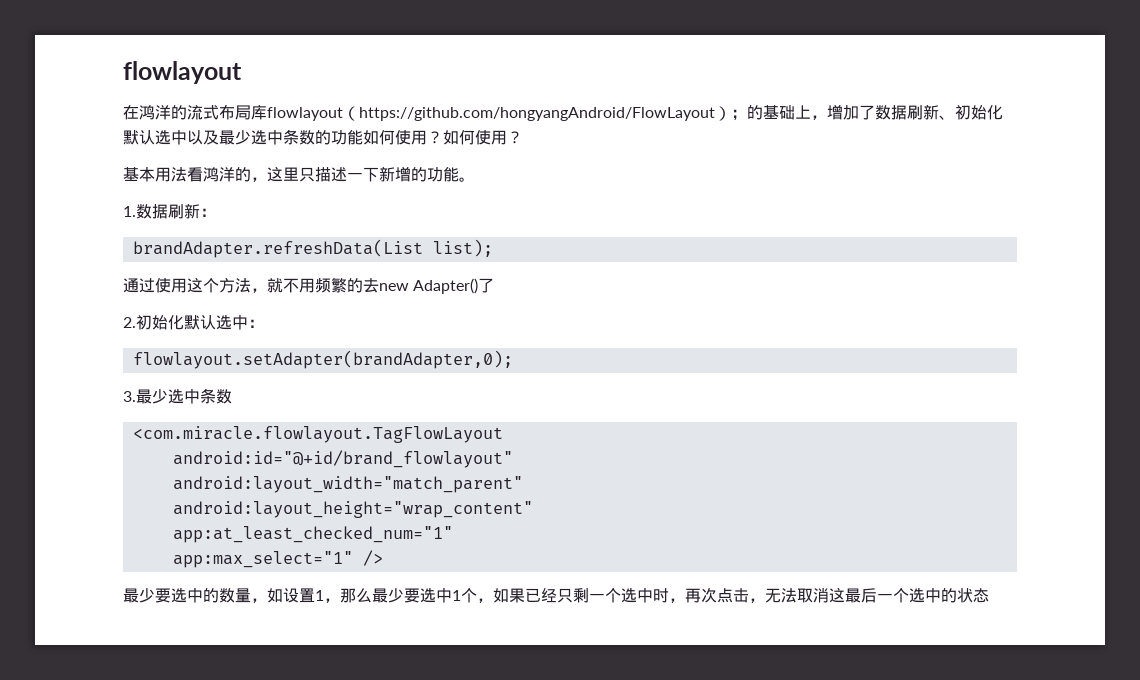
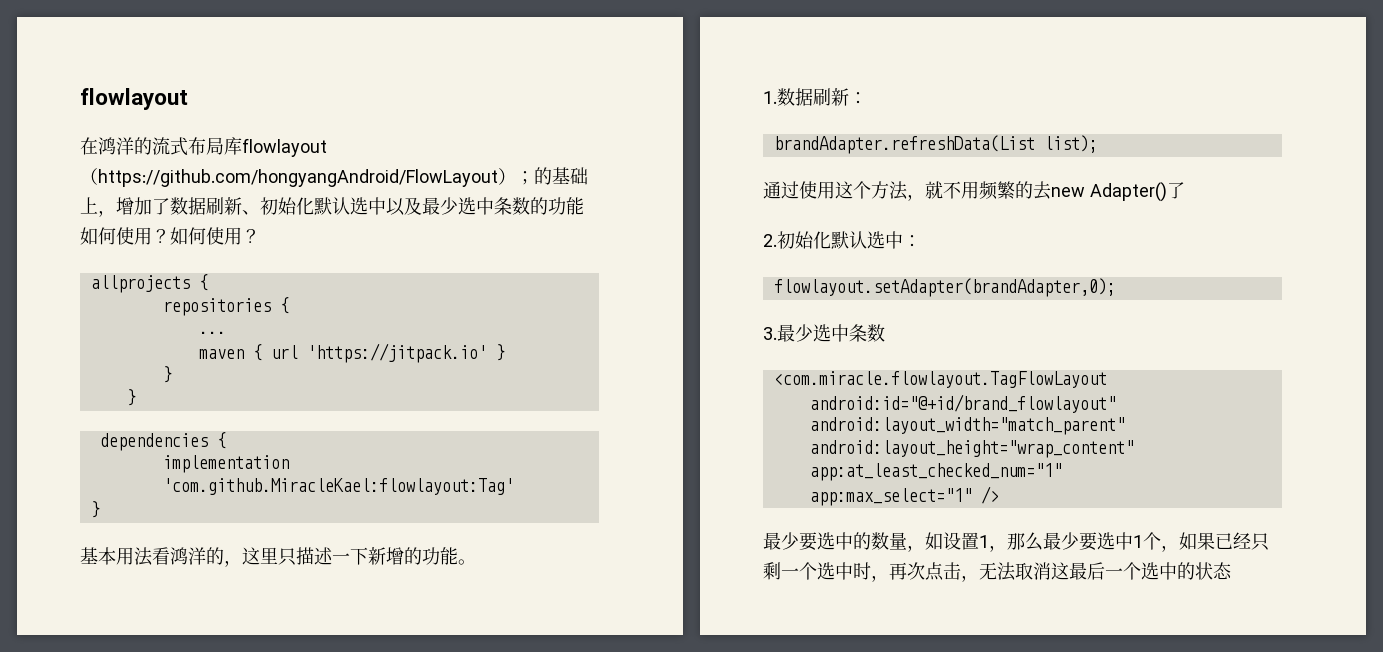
(523, 137) none -> [90,274,208,293] [162,297,289,316] [198,331,226,334] [198,343,505,363] [162,366,172,383] [126,389,136,406] [99,432,226,451] [162,455,289,473] [162,478,514,495] [90,501,100,518] // allprojects { // repositories { // ... // maven { url 'https://jitpack.io' } // } // } // dependencies { // implementation 'com.github.MiracleKael:flowlayout:Tag' // }

